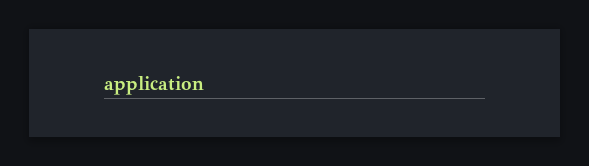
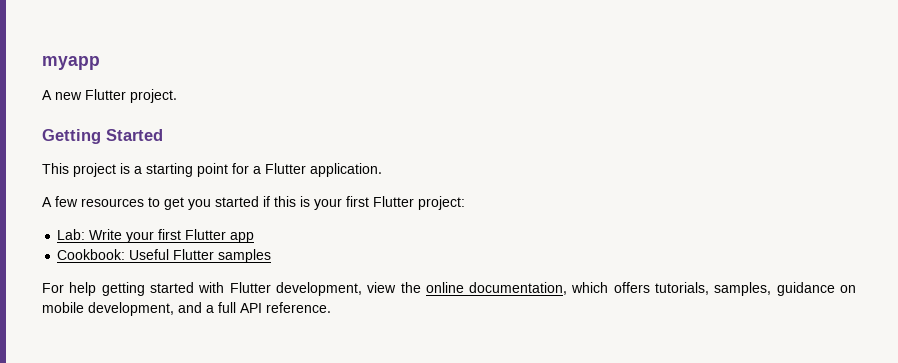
[104,76,204,95] application -> [42,56,100,70] [42,89,177,103] [42,129,163,144] [42,163,382,177] [42,196,465,210] [57,229,255,243] [57,249,272,263] [42,282,856,296] [42,302,331,316] myapp // A new Flutter project. // Getting Started // This project is a starting point for a Flutter application. // A few resources to get you started if this is your first Flutter project: // Lab: Write your first Flutter app // Cookbook: Useful Flutter samples // For help getting started with Flutter development, view the online documentation, which offers tutorials, samples, guidance on mobile development, and a full API reference.

